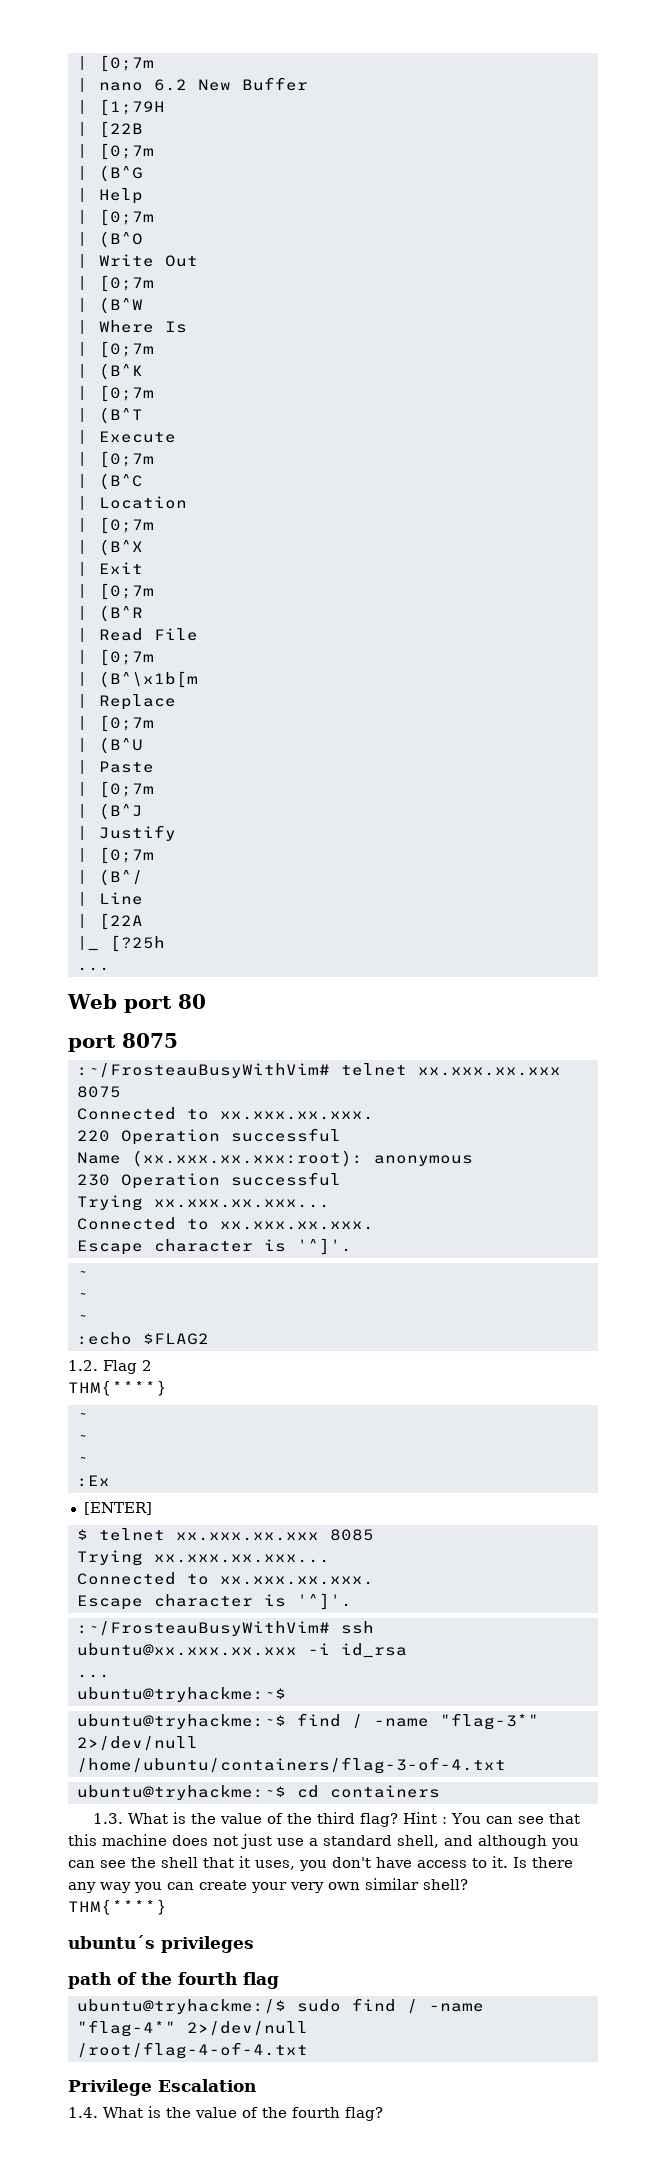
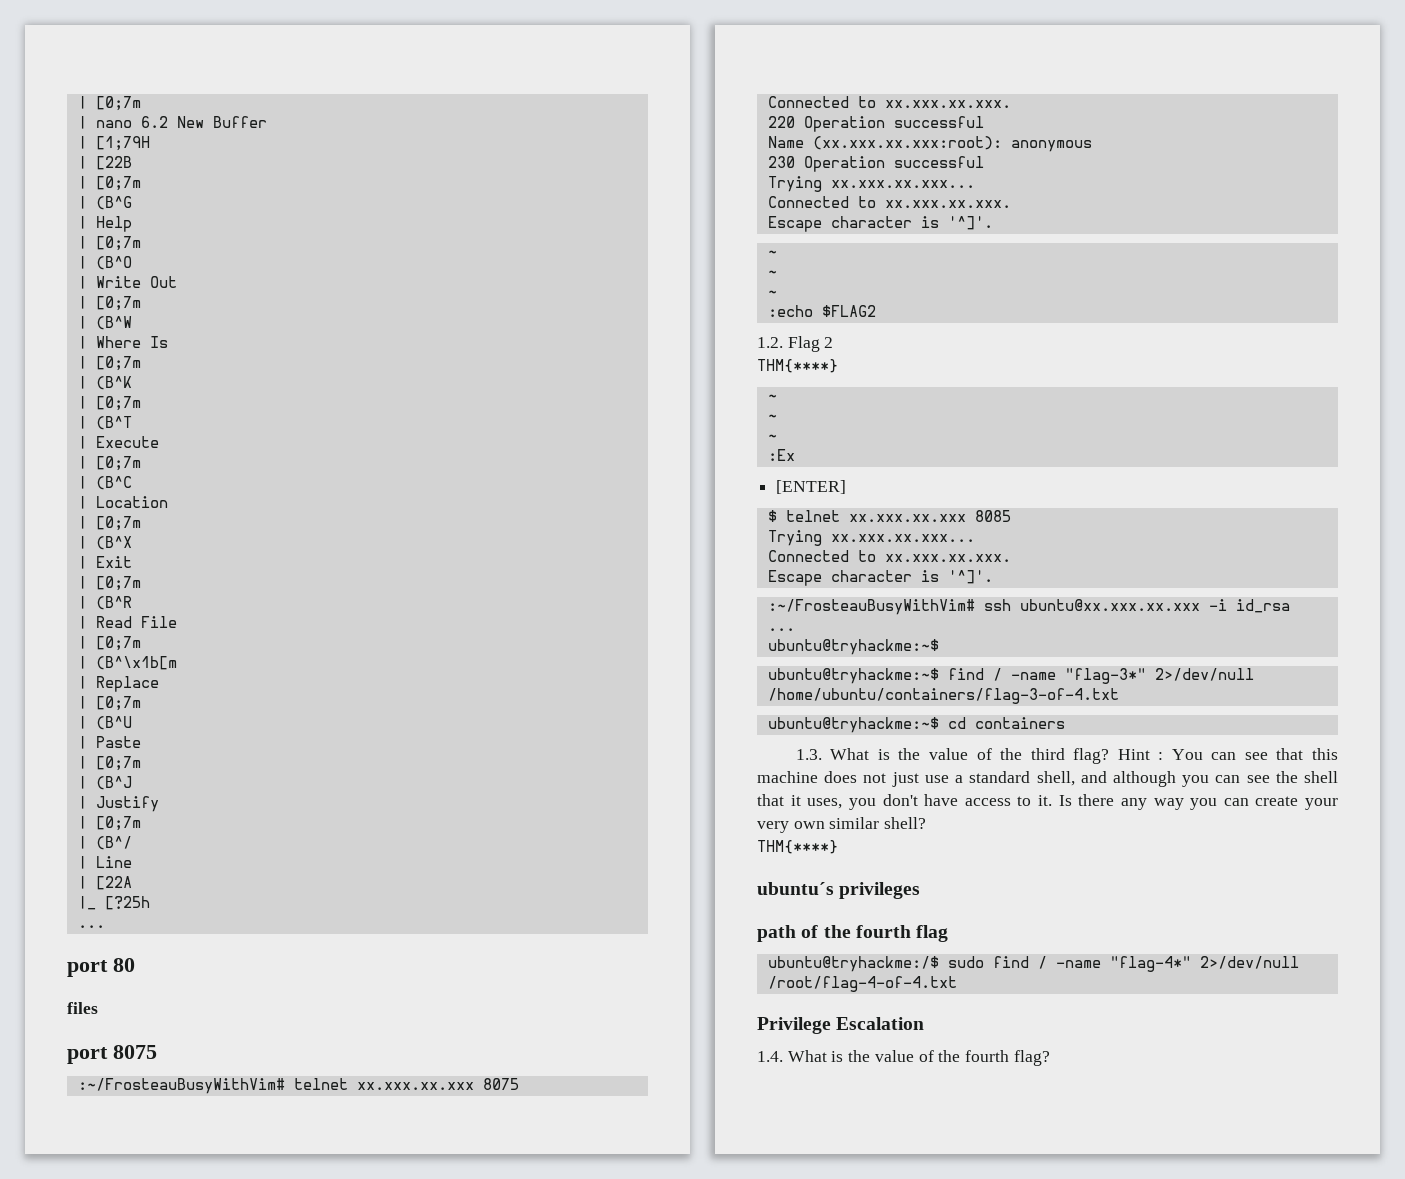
[67,994,117,1009] Web -> (105, 926) none
(206, 1001) none -> [67,1002,98,1014] // files

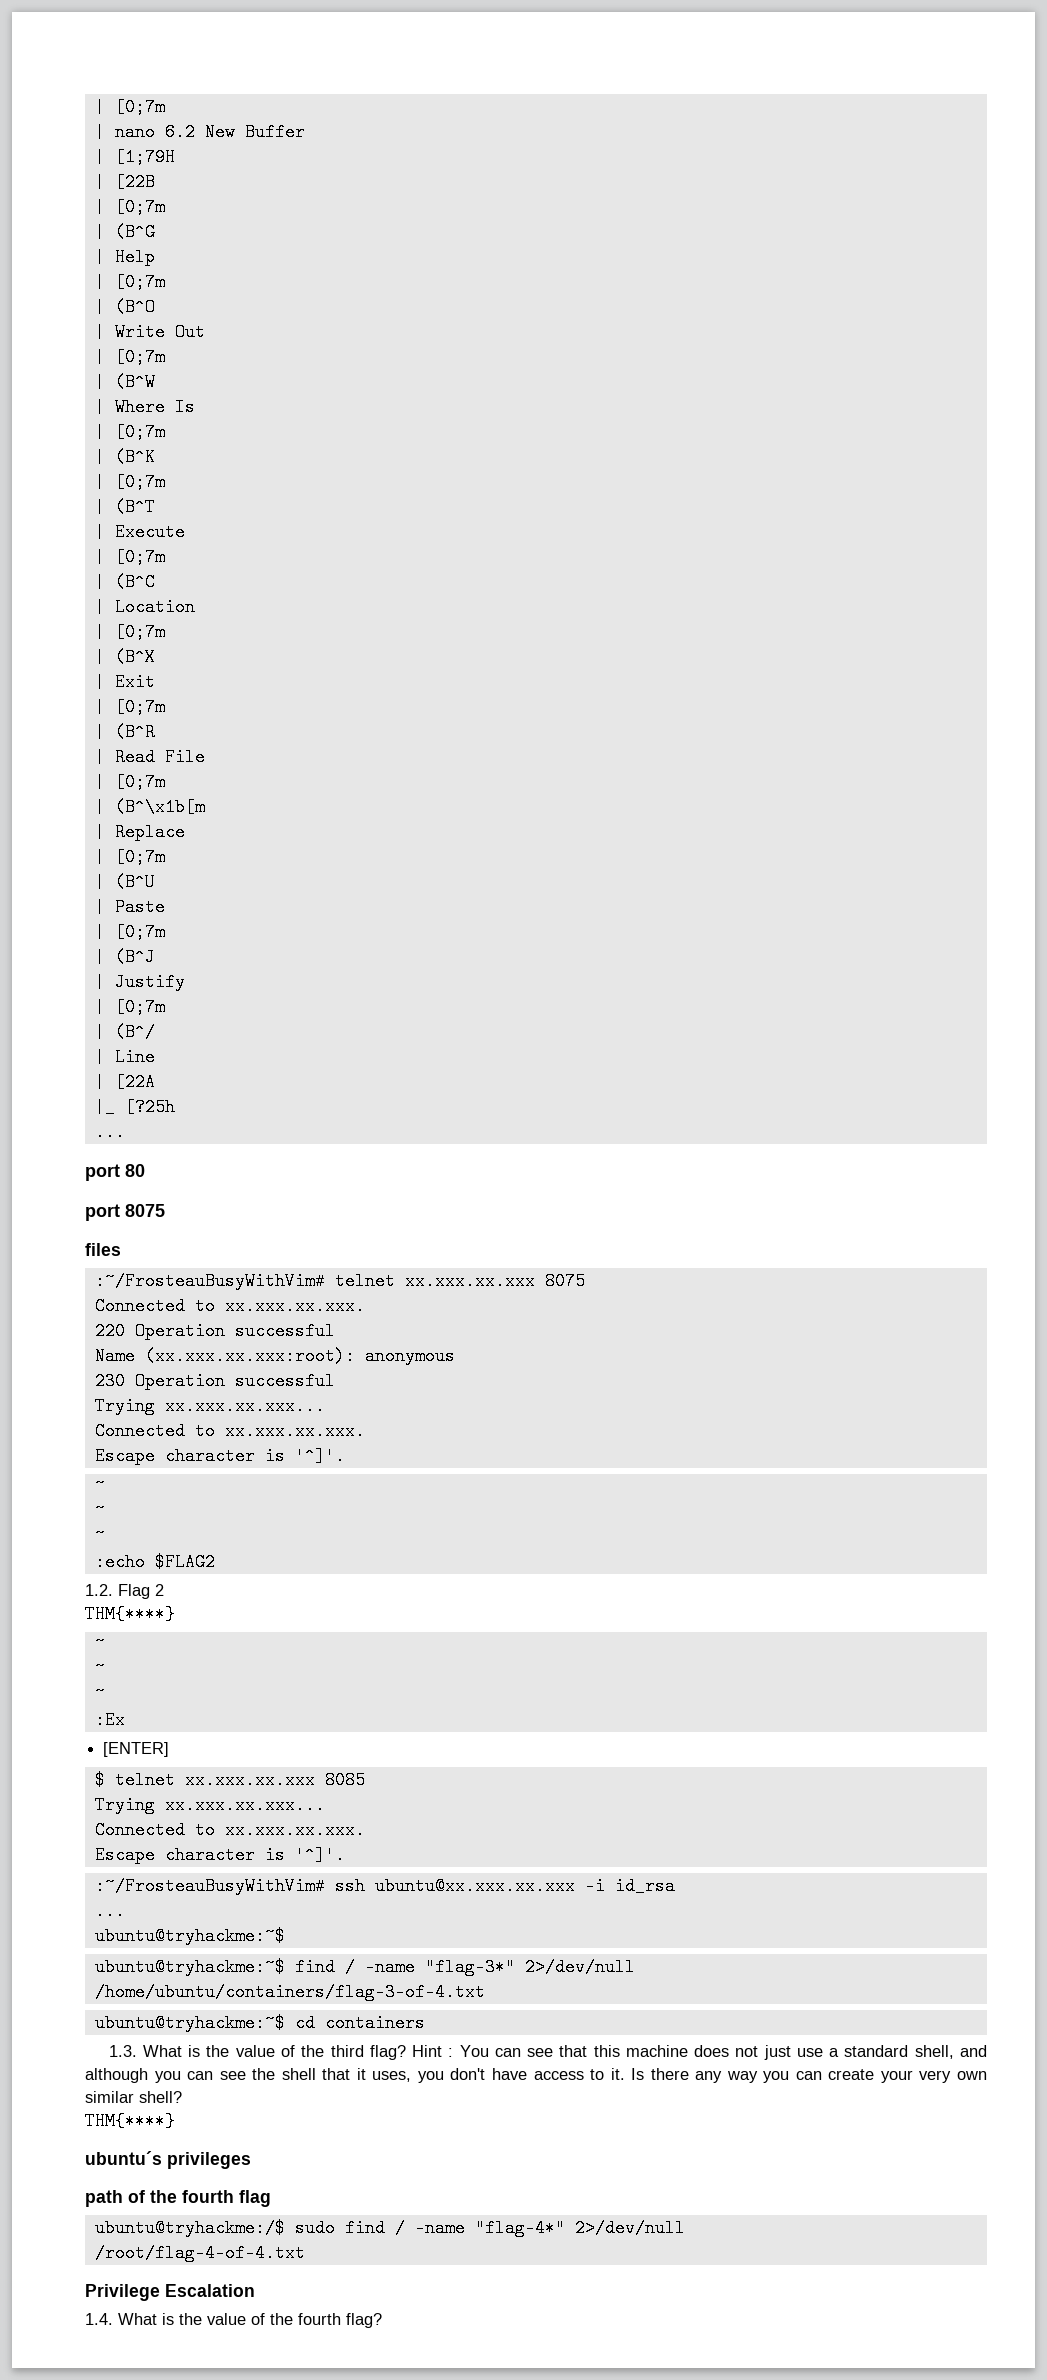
[67,1002,98,1014] // files -> (145, 1170) none
(157, 1052) none -> [85,1243,121,1256] // files

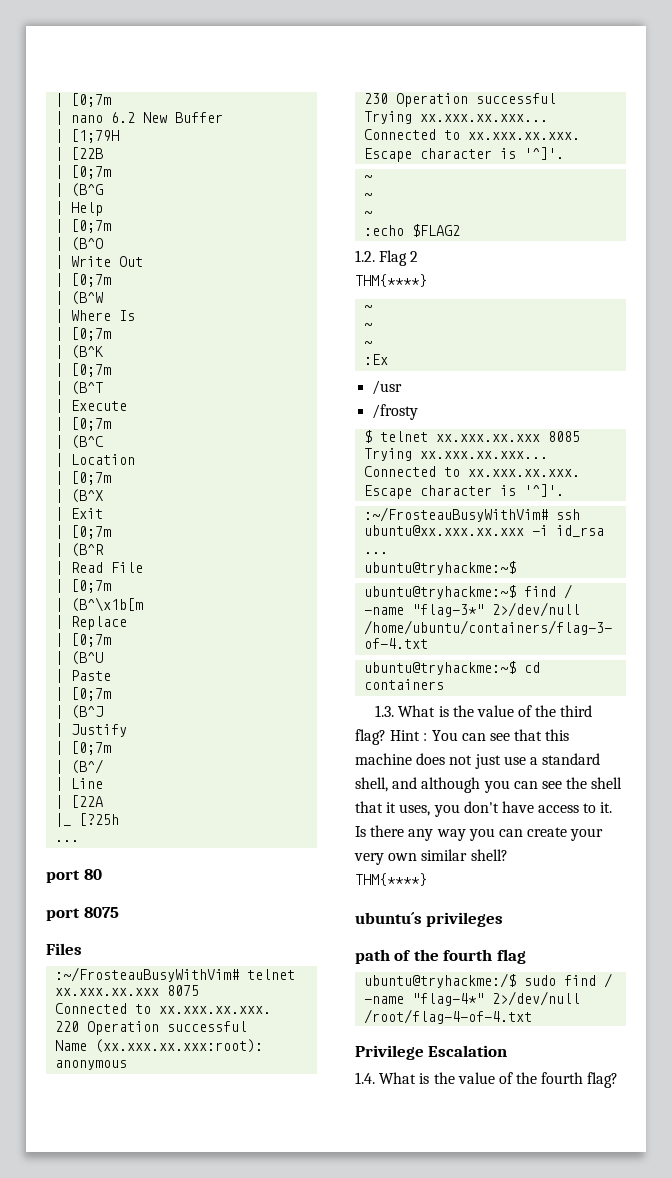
[85,1243,121,1256] files -> [46,943,82,955] Files
[103,1742,170,1757] [ENTER] -> [372,380,403,395] [372,404,419,420] /usr // /frosty

